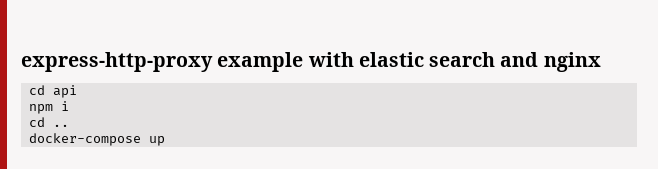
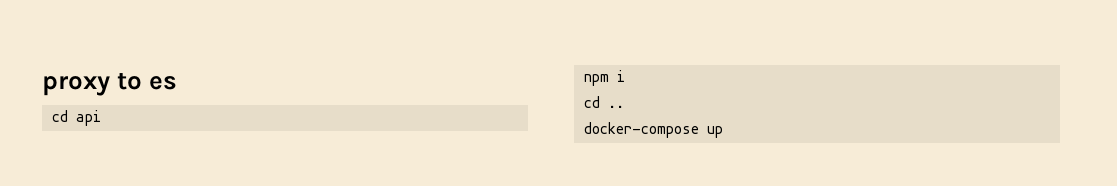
[21,52,601,72] express-http-proxy example with elastic search and nginx -> [42,73,178,96] proxy to es

